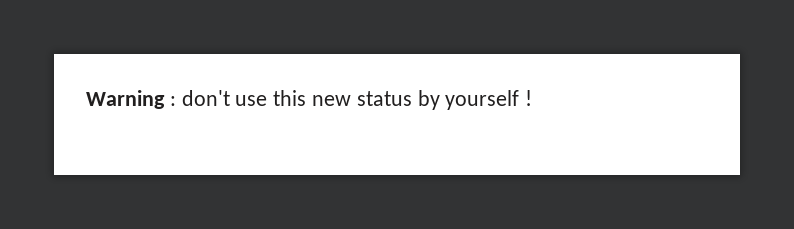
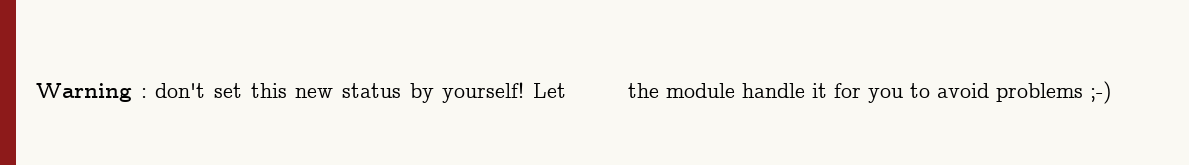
[235,95,268,106] use -> [214,83,242,98] set
[445,90,533,110] yourself ! -> [442,81,1112,104] yourself! Let the module handle it for you to avoid problems ;-)

